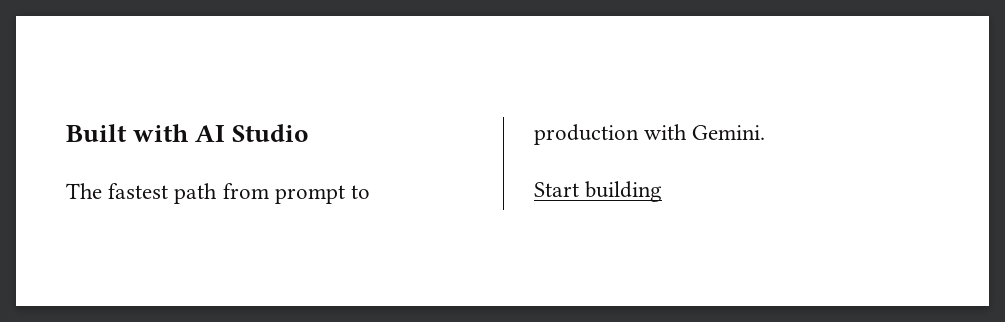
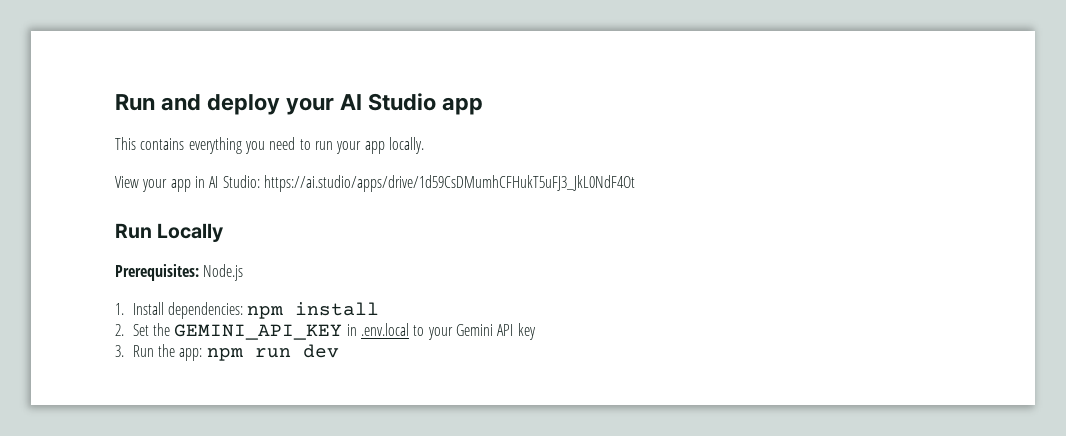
[66,124,310,142] [66,183,371,204] [534,124,766,145] [534,181,663,202] Built with AI Studio // The fastest path from prompt to production with Gemini. // Start building -> [115,93,484,115] [115,137,424,154] [115,175,635,192] [115,223,224,242] [115,264,244,281] [115,302,380,319] [115,323,536,340] [115,344,339,361] Run and deploy your AI Studio app // This contains everything you need to run your app locally. // View your app in AI Studio: https://ai.studio/apps/drive/1d59CsDMumhCFHukT5uFJ3_JkL0NdF4Ot // Run Locally // Prerequisites: Node.js // 1. Install dependencies: npm install // 2. Set the GEMINI_API_KEY in .env.local to your Gemini API key // 3. Run the app: npm run dev

